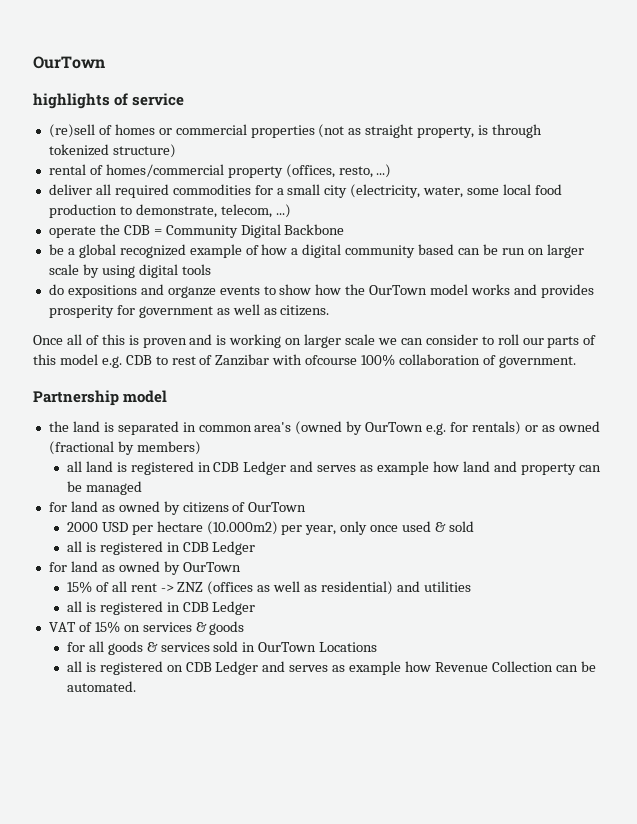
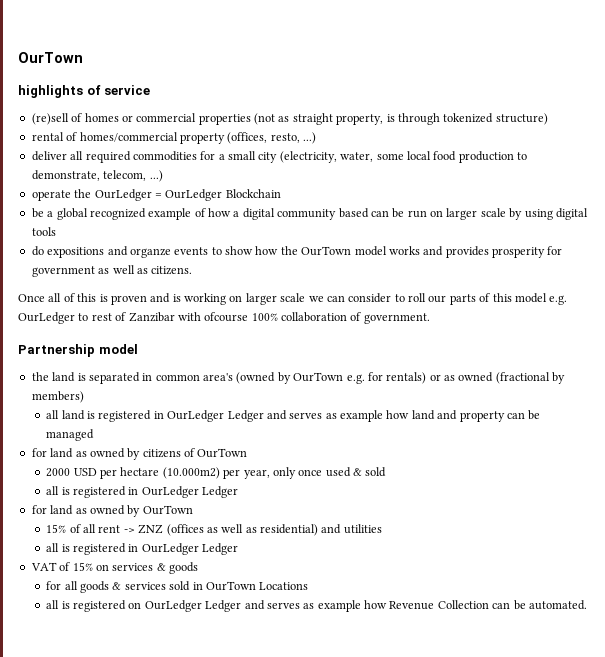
[123,224,345,238] CDB = Community Digital Backbone -> [94,189,281,201] OurLedger = OurLedger Blockchain
[125,355,152,365] CDB -> [18,312,75,324] OurLedger
[213,462,240,472] CDB -> [167,410,225,422] OurLedger
[182,542,209,552] CDB -> [141,486,199,498] OurLedger
[182,602,209,612] CDB -> [141,543,199,555] OurLedger
[185,662,212,672] CDB -> [144,600,202,612] OurLedger

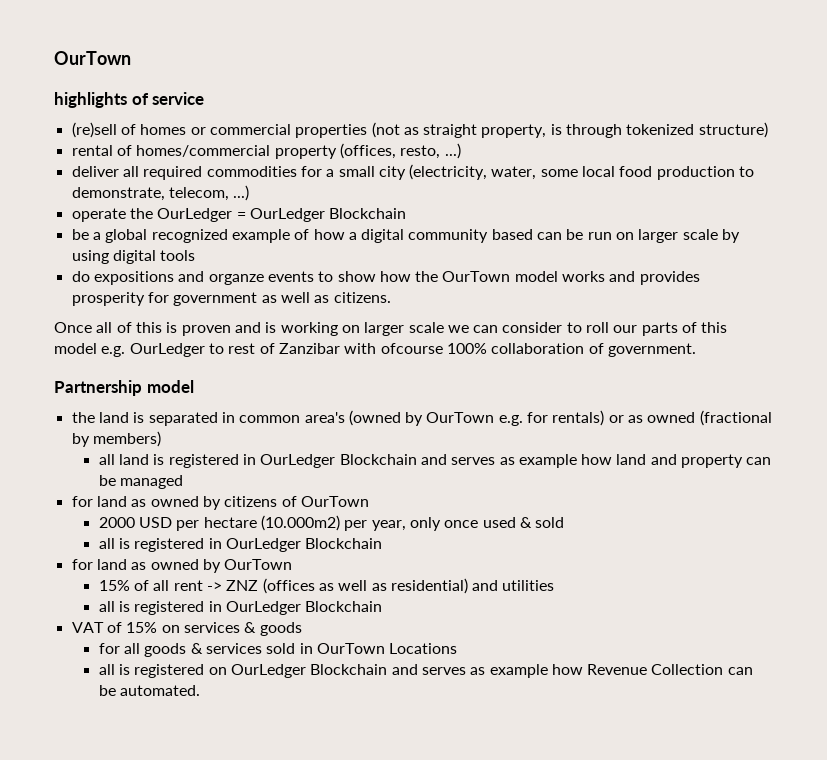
[227,410,264,422] Ledger -> [339,454,417,465] Blockchain
[202,486,239,498] Ledger -> [305,538,383,549] Blockchain
[202,543,239,555] Ledger -> [305,601,383,612] Blockchain
[205,600,242,612] Ledger -> [310,664,388,675] Blockchain

